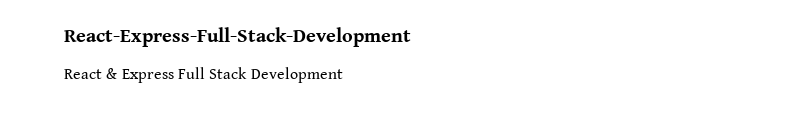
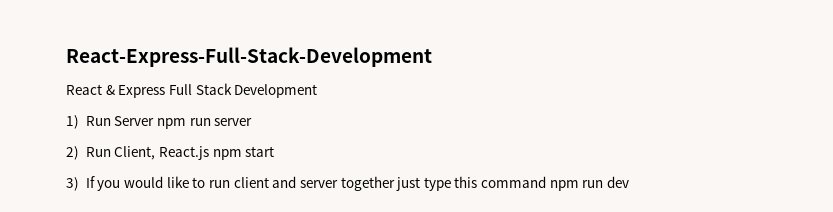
(343, 75) none -> [66,115,253,129] [66,146,275,160] [66,176,630,191] // 1) Run Server npm run server // 2) Run Client, React.js npm start // 3) If you would like to run client and server together just type this command npm run dev

